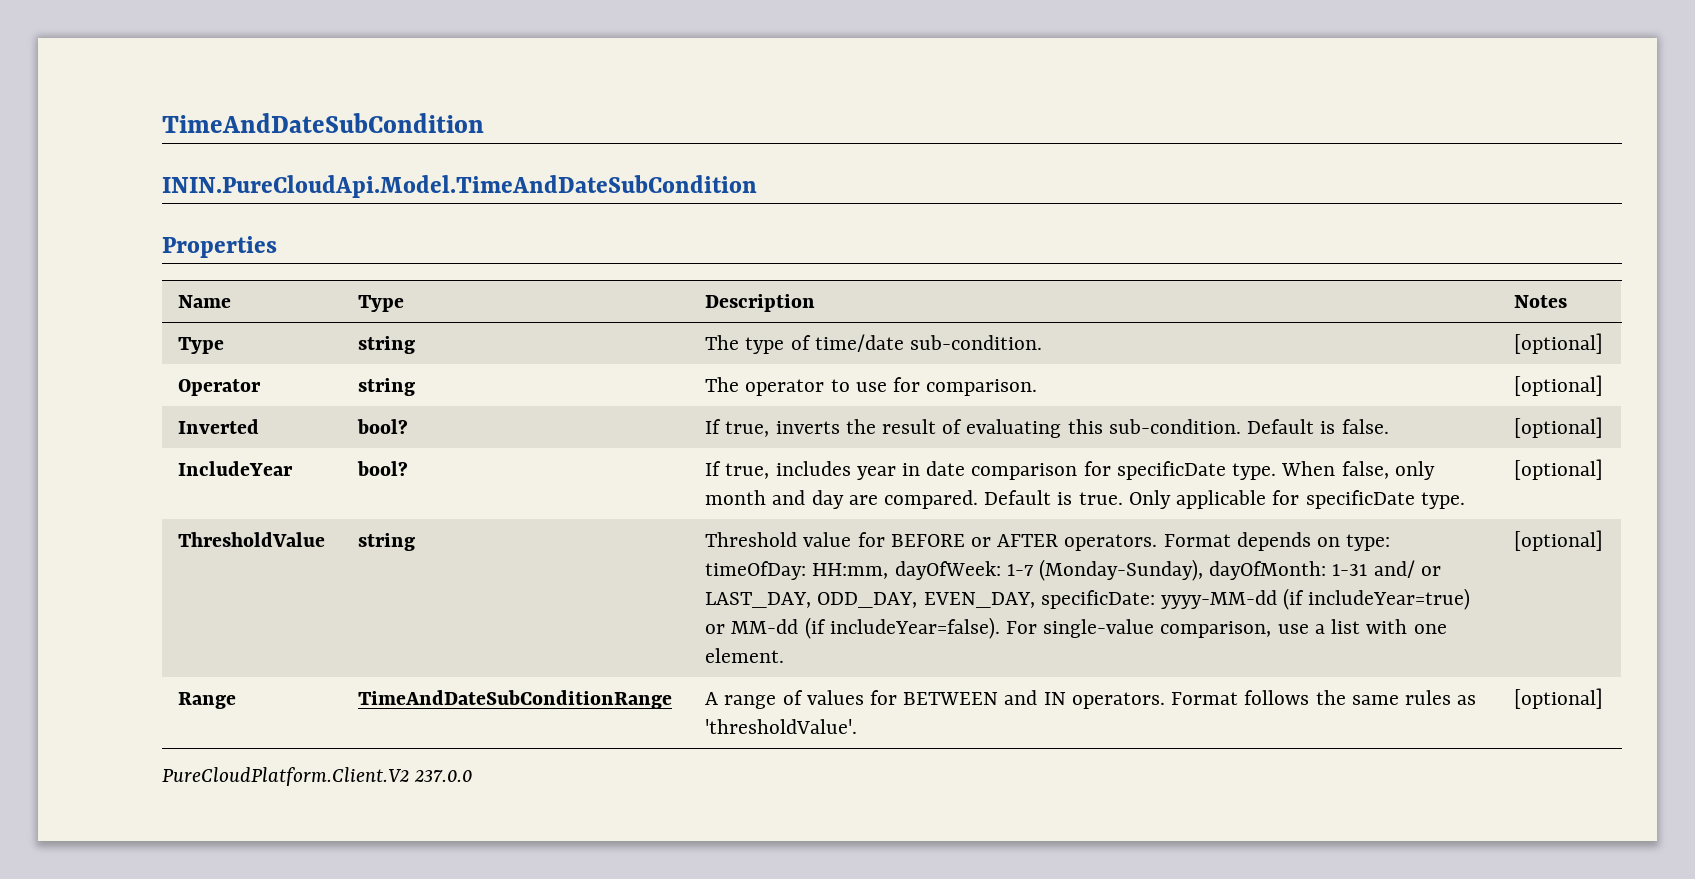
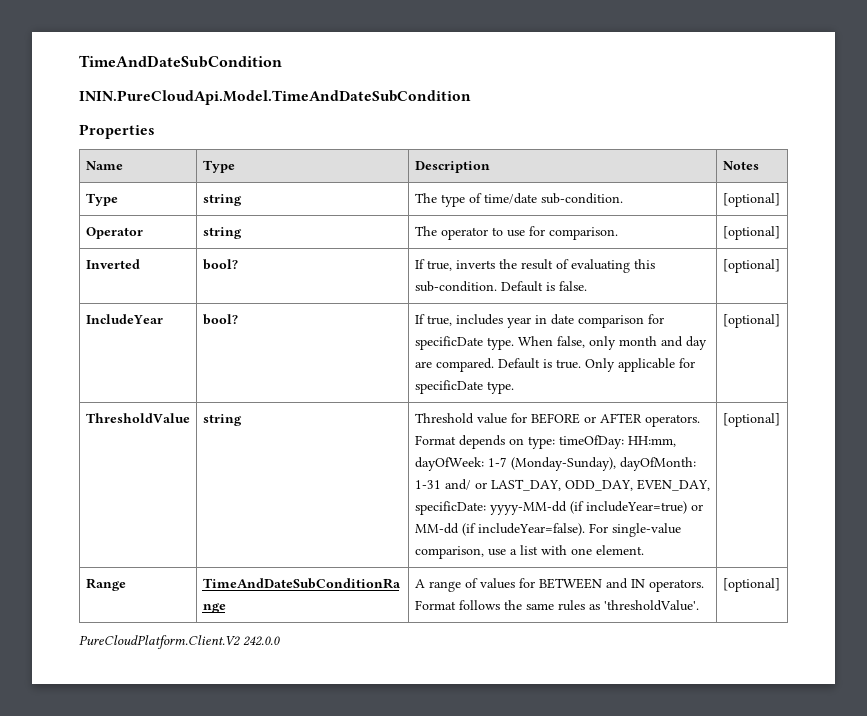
[414,769,473,782] 237.0.0 -> [243,636,280,646] 242.0.0

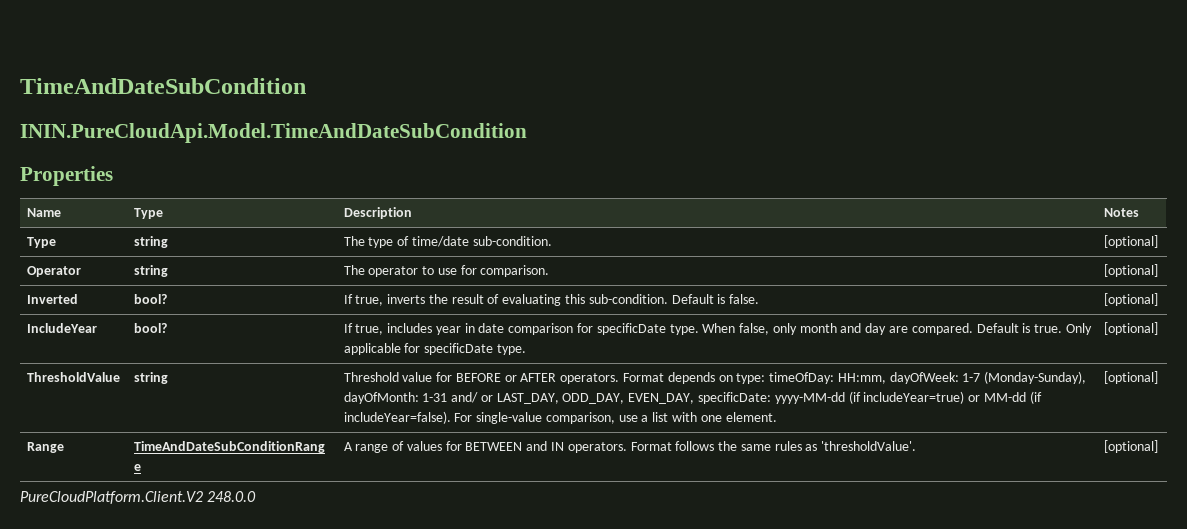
[243,636,280,646] 242.0.0 -> [207,491,257,502] 248.0.0

